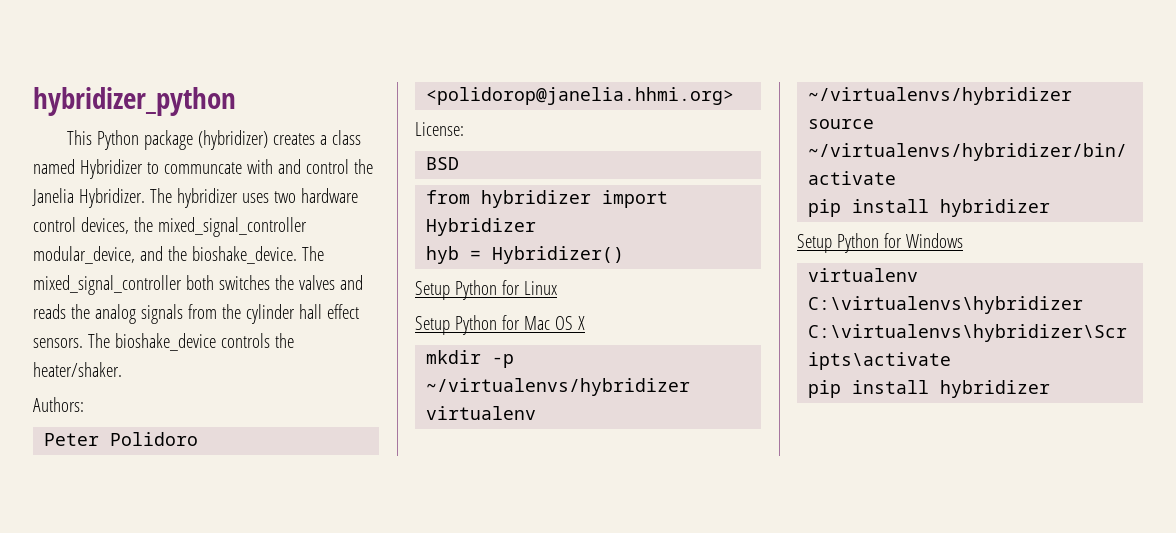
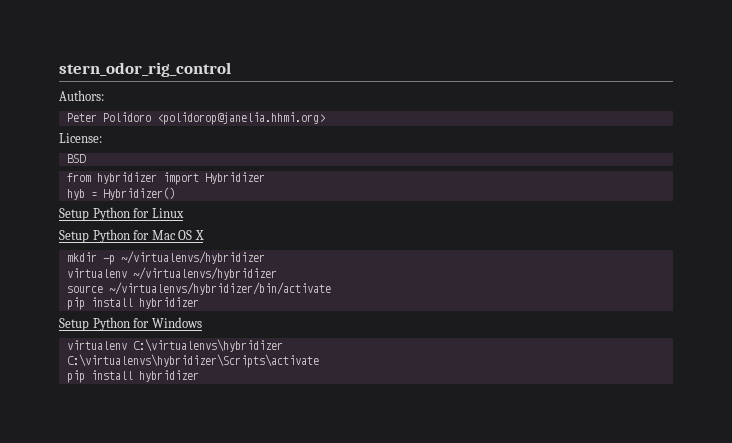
[33,87,236,116] [66,130,361,150] [33,159,373,179] [32,188,358,208] [33,217,307,237] [33,246,324,264] [33,275,363,295] [33,304,359,324] [33,333,294,351] [33,362,122,377] hybridizer_python // This Python package (hybridizer) creates a class named Hybridizer to communcate with and control the Janelia Hybridizer. The hybridizer uses two hardware control devices, the mixed_signal_controller modular_device, and the bioshake_device. The mixed_signal_controller both switches the valves and reads the analog signals from the cylinder hall effect sensors. The bioshake_device controls the heater/shaker. -> [59,62,231,77] stern_odor_rig_control

